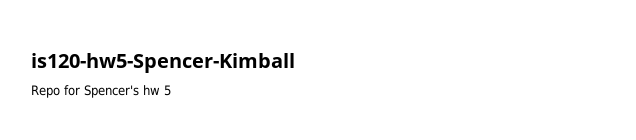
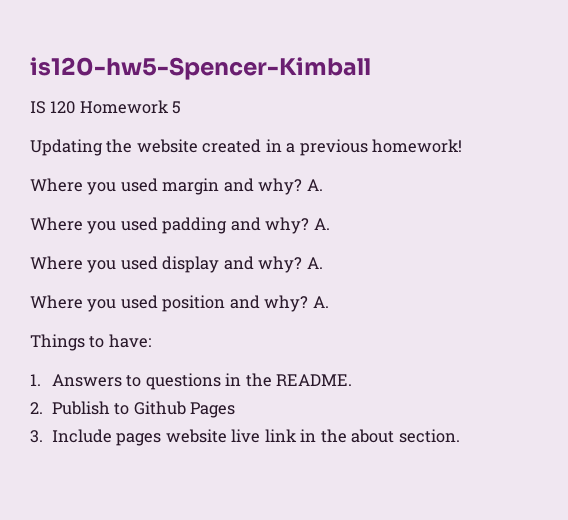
[31,85,171,98] Repo for Spencer's hw 5 -> [30,100,182,114] [30,139,463,156] [30,178,323,195] [30,217,330,234] [30,256,323,273] [30,295,329,312] [30,334,151,351] [30,373,353,390] [30,401,236,418] [30,429,460,446] IS 120 Homework 5 // Updating the website created in a previous homework! // Where you used margin and why? A. // Where you used padding and why? A. // Where you used display and why? A. // Where you used position and why? A. // Things to have: // 1. Answers to questions in the README. // 2. Publish to Github Pages // 3. Include pages website live link in the about section.

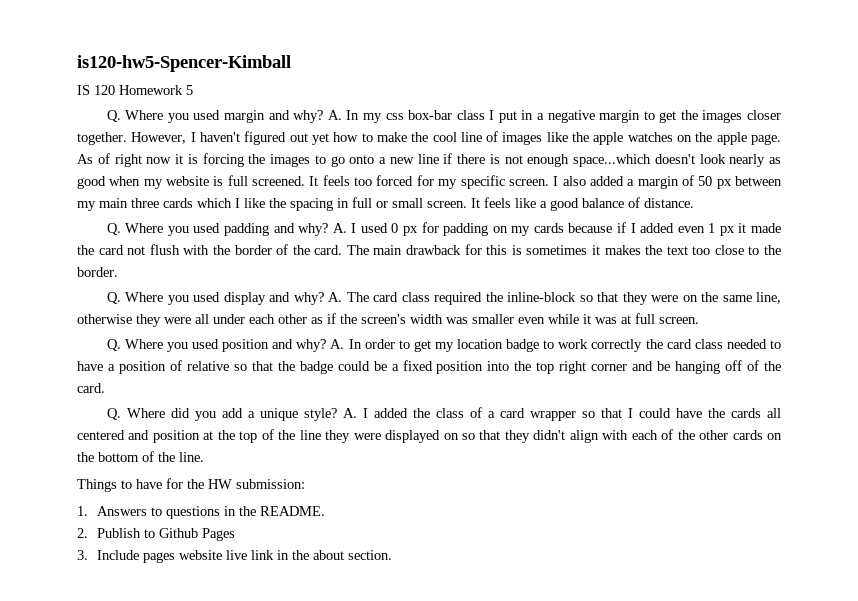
[30,139,463,156] Updating the website created in a previous homework! // -> [106,110,121,122] Q.
(323, 185) // -> [346,110,781,123] [77,131,782,145] [77,153,781,167] [77,175,782,189] [77,197,694,211] [106,223,121,235] In my css box-bar class I put in a negative margin to get the images closer together. However, I haven't figured out yet how to make the cool line of images like the apple watches on the apple page. As of right now it is forcing the images to go onto a new line if there is not enough space...which doesn't look nearly as good when my website is full screened. It feels too forced for my specific screen. I also added a margin of 50 px between my main three cards which I like the spacing in full or small screen. It feels like a good balance of distance. // Q.
(330, 224) // -> [351,222,782,236] [77,244,782,255] [77,267,118,277] [106,292,121,304] I used 0 px for padding on my cards because if I added even 1 px it made the card not flush with the border of the card. The main drawback for this is sometimes it makes the text too close to the border. // Q.
(323, 263) // -> [346,292,781,305] [77,313,699,327] [106,339,121,351] The card class required the inline-block so that they were on the same line, otherwise they were all under each other as if the screen's width was smaller even while it was at full screen. // Q.
[30,334,151,351] // Things to have: -> [348,339,781,352] [77,360,782,374] [77,383,105,393] [106,407,781,421] [77,429,783,443] [77,451,204,462] [77,478,305,492] In order to get my location badge to work correctly the card class needed to have a position of relative so that the badge could be a fixed position into the top right corner and be hanging off of the card. // Q. Where did you add a unique style? A. I added the class of a card wrapper so that I could have the cards all centered and position at the top of the line they were displayed on so that they didn't align with each of the other cards on the bottom of the line. // Things to have for the HW submission:

